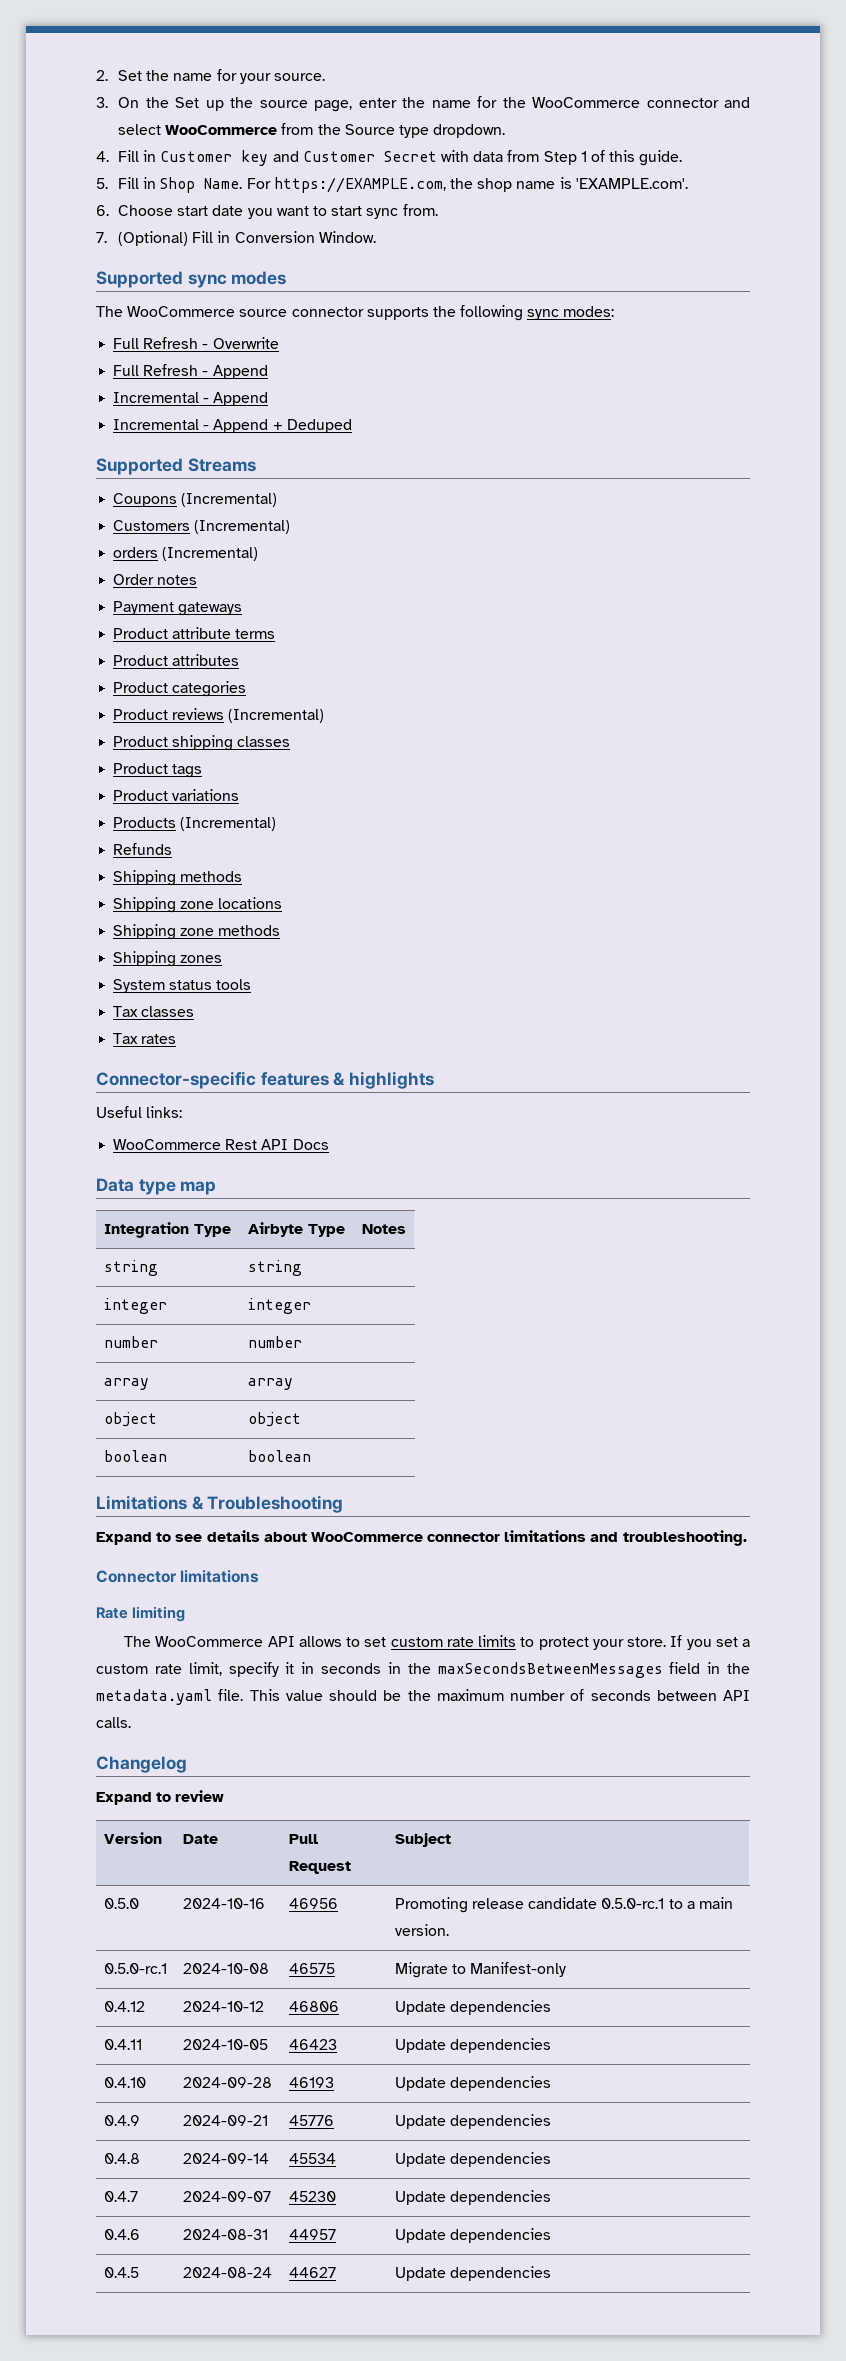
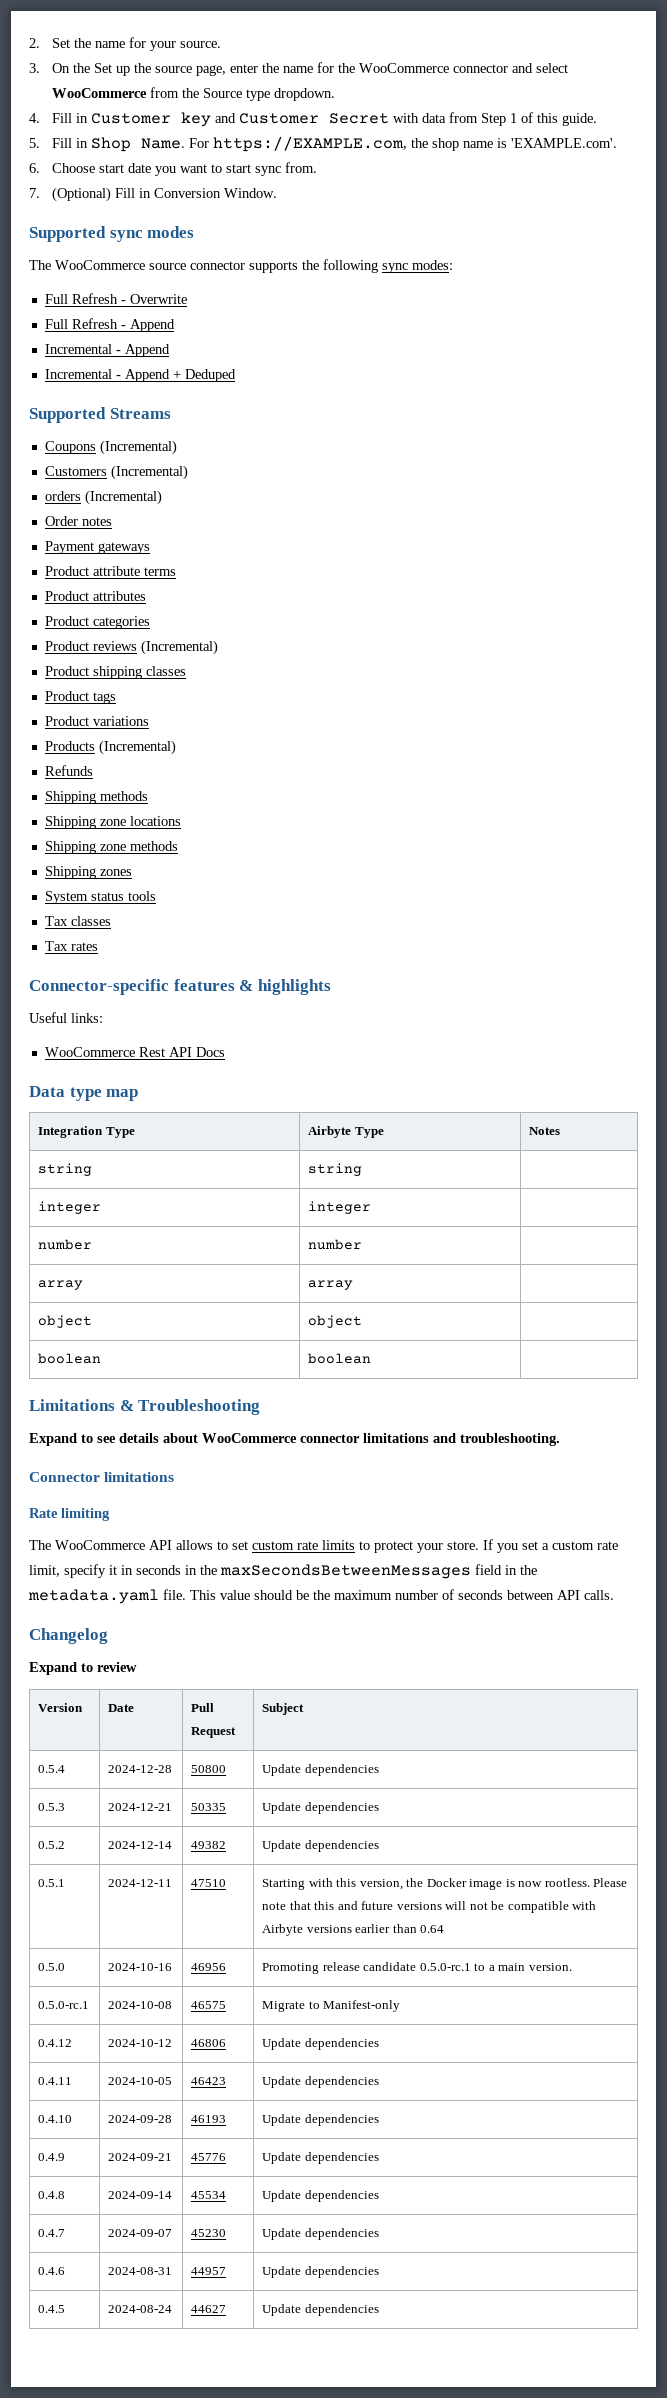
(451, 1840) none -> [38,1765,66,1773] [108,1765,173,1773] [191,1765,227,1773] [262,1764,379,1776] [38,1803,66,1811] [108,1803,173,1811] [191,1803,227,1811] [262,1802,379,1814] [38,1841,66,1849] [108,1841,173,1849] [191,1841,227,1849] [262,1840,379,1852] [38,1879,66,1887] [108,1879,173,1887] [191,1879,227,1887] [262,1878,628,1890] [262,1901,597,1913] [262,1924,445,1936] // 0.5.4 | 2024-12-28 | 50800 | Update dependencies // 0.5.3 | 2024-12-21 | 50335 | Update dependencies // 0.5.2 | 2024-12-14 | 49382 | Update dependencies // 0.5.1 | 2024-12-11 | 47510 | Starting with this version, the Docker image is now rootless. Please note that this and future versions will not be compatible with Airbyte versions earlier than 0.64

